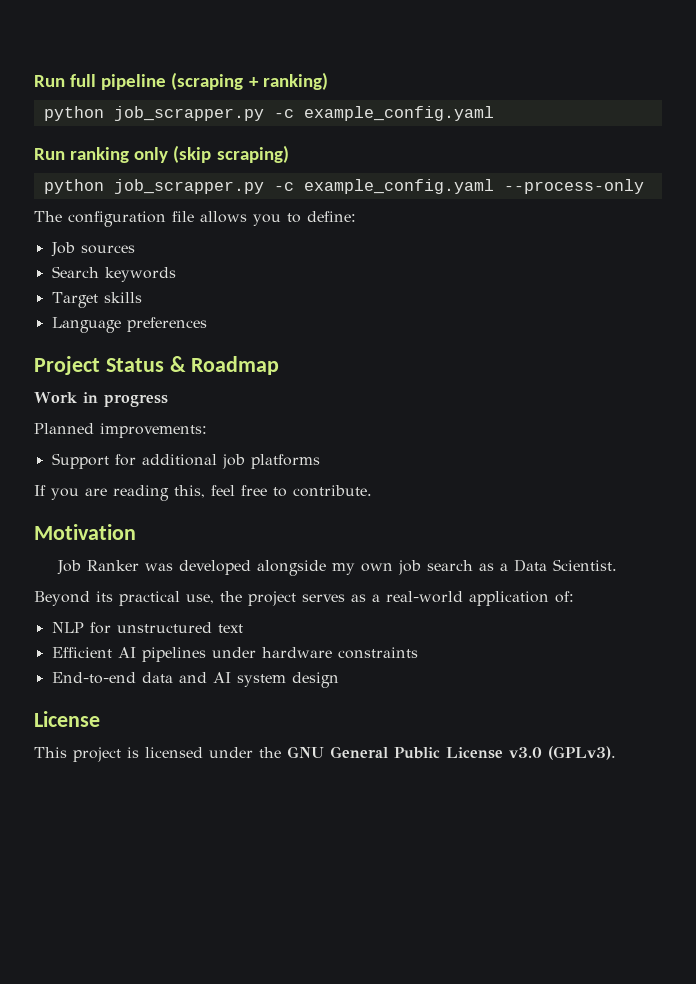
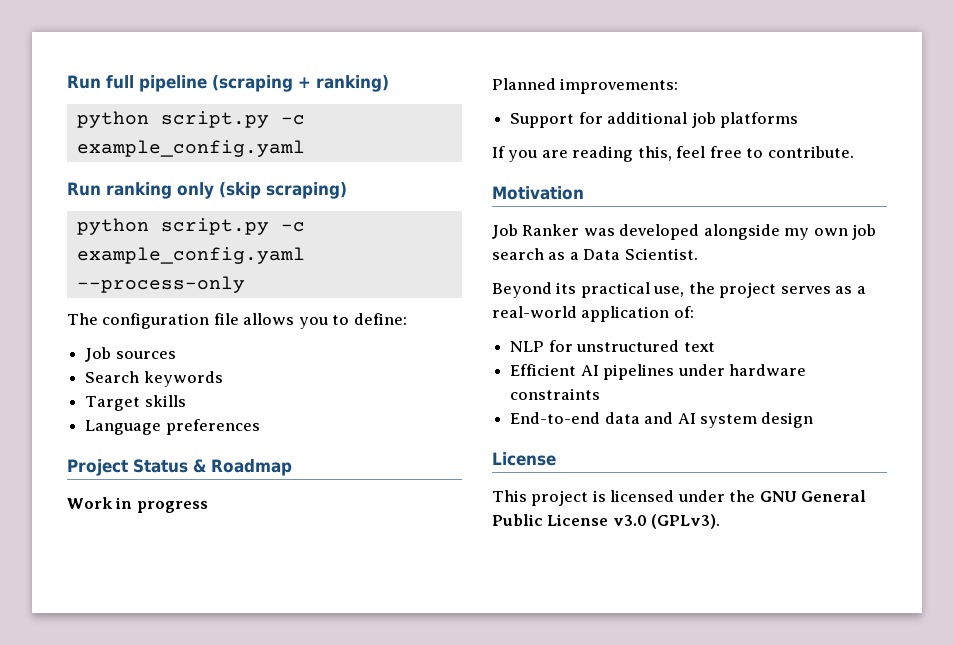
[113,106,264,121] job_scrapper.py -> [160,111,269,128] script.py
[113,179,264,194] job_scrapper.py -> [160,218,269,235] script.py

